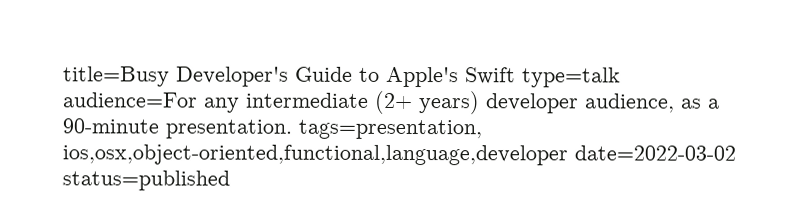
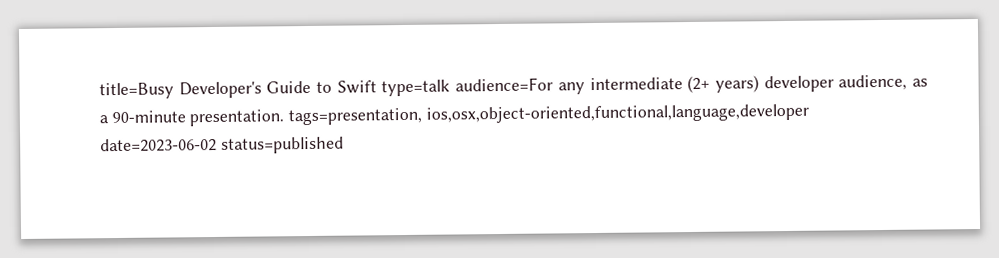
[386,66,459,88] Apple's -> (333, 87) none
[574,145,736,161] date=2022-03-02 -> [100,137,217,153] date=2023-06-02

